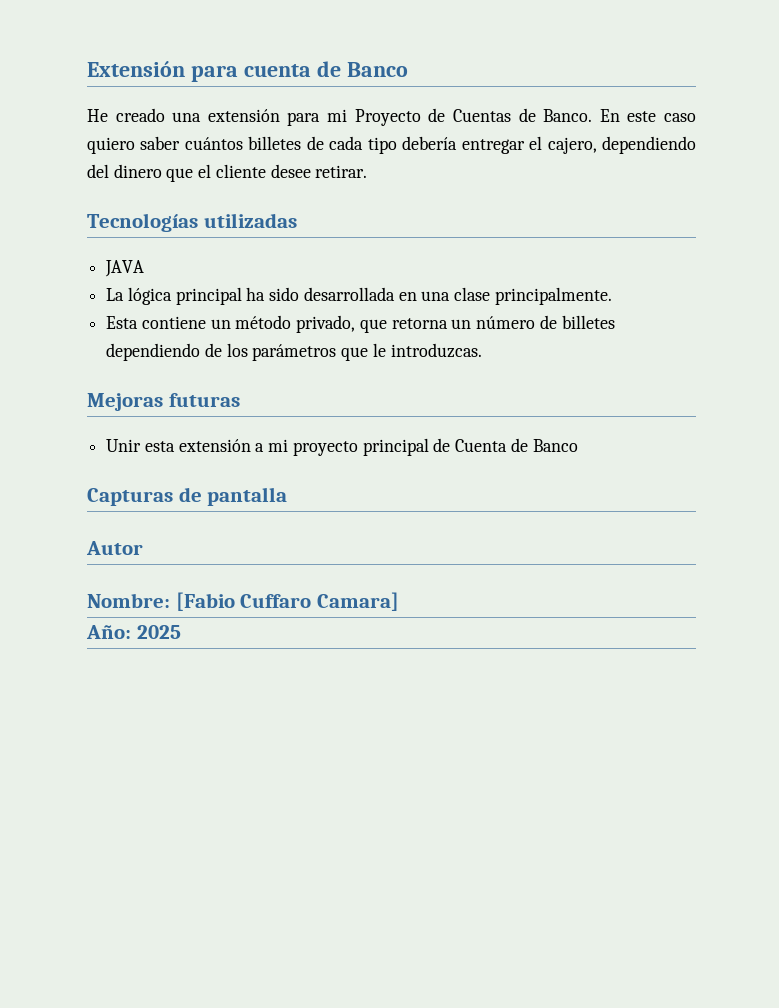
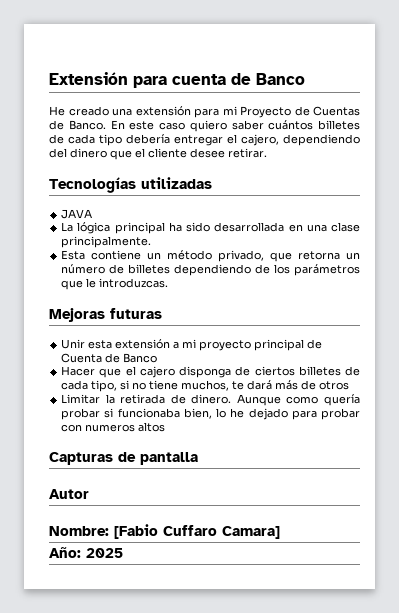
(578, 445) none -> [61,366,361,378] [61,380,350,392] [61,394,360,406] [61,408,361,420] [61,422,166,432] // Hacer que el cajero disponga de ciertos billetes de cada tipo, si no tiene muchos, te dará más de otros // Limitar la retirada de dinero. Aunque como quería probar si funcionaba bien, lo he dejado para probar con numeros altos

